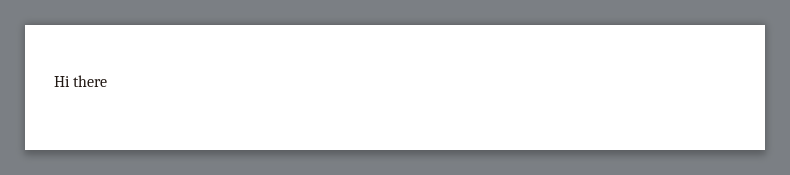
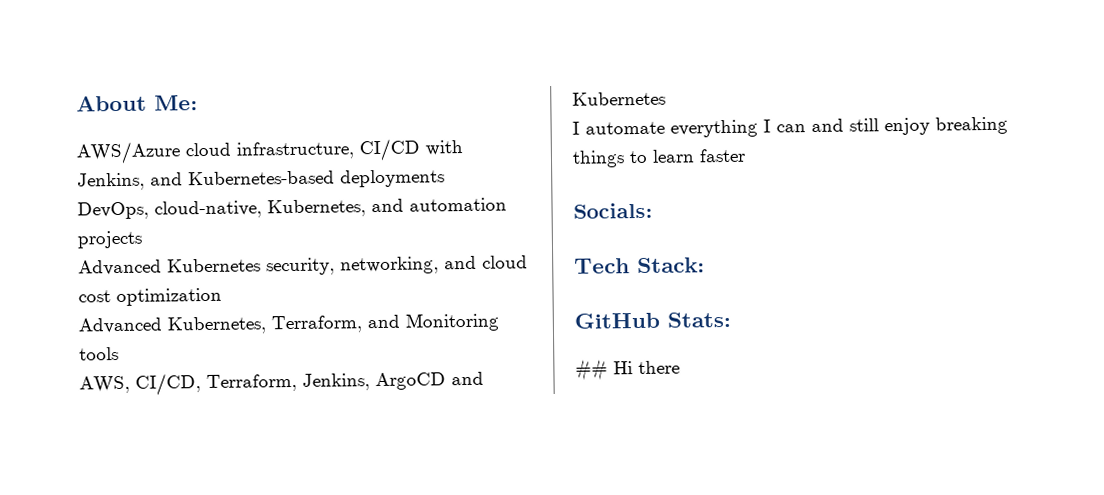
(54, 81) none -> [76,95,198,112] [76,138,463,165] [77,169,445,191] [77,197,507,220] [77,230,142,249] [78,255,528,276] [78,287,222,307] [78,312,499,335] [79,347,119,361] [79,371,484,396] [572,91,666,106] [572,116,1008,138] [572,148,746,168] [573,202,653,219] [574,257,705,274] [574,311,731,329] [575,359,608,381] About Me: // AWS/Azure cloud infrastructure, CI/CD with Jenkins, and Kubernetes-based deployments // DevOps, cloud-native, Kubernetes, and automation projects // Advanced Kubernetes security, networking, and cloud cost optimization // Advanced Kubernetes, Terraform, and Monitoring tools // AWS, CI/CD, Terraform, Jenkins, ArgoCD and Kubernetes // I automate everything I can and still enjoy breaking things to learn faster // Socials: // Tech Stack: // GitHub Stats: // ##

